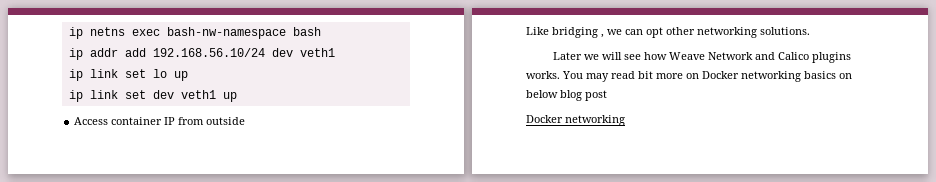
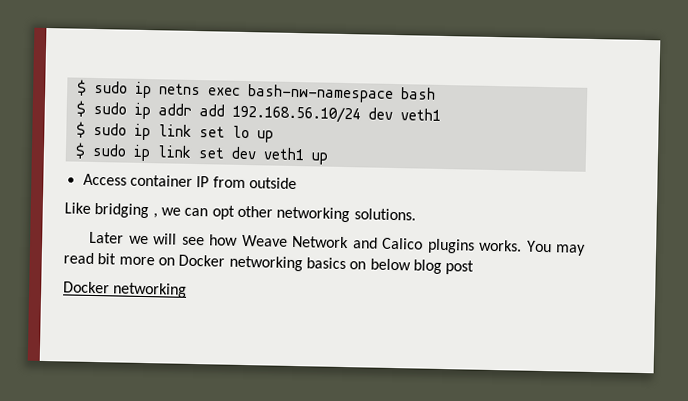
(68, 33) none -> [76,79,128,96] $ sudo
(321, 31) none -> [75,100,127,117] $ sudo
(335, 52) none -> [75,121,127,138] $ sudo
(188, 76) none -> [74,142,127,159] $ sudo

